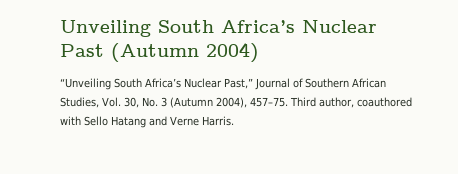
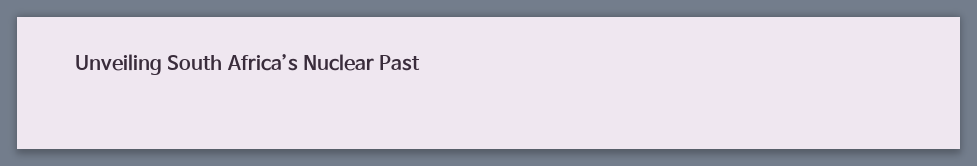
[111,42,259,63] [60,78,386,90] [60,97,412,108] [60,116,234,128] (Autumn 2004) // “Unveiling South Africa’s Nuclear Past,” Journal of Southern African Studies, Vol. 30, No. 3 (Autumn 2004), 457–75. Third author, coauthored with Sello Hatang and Verne Harris. -> (421, 63) none

